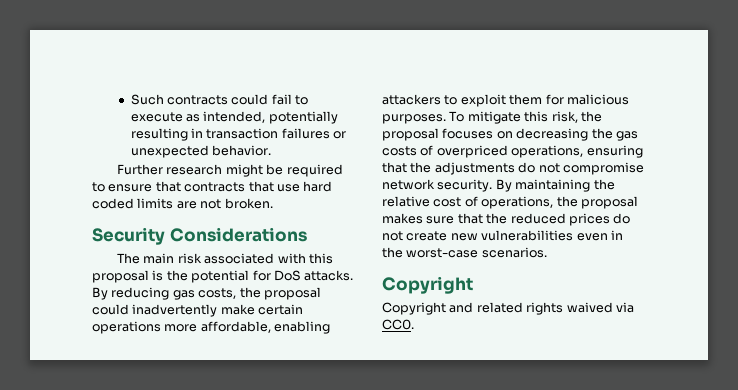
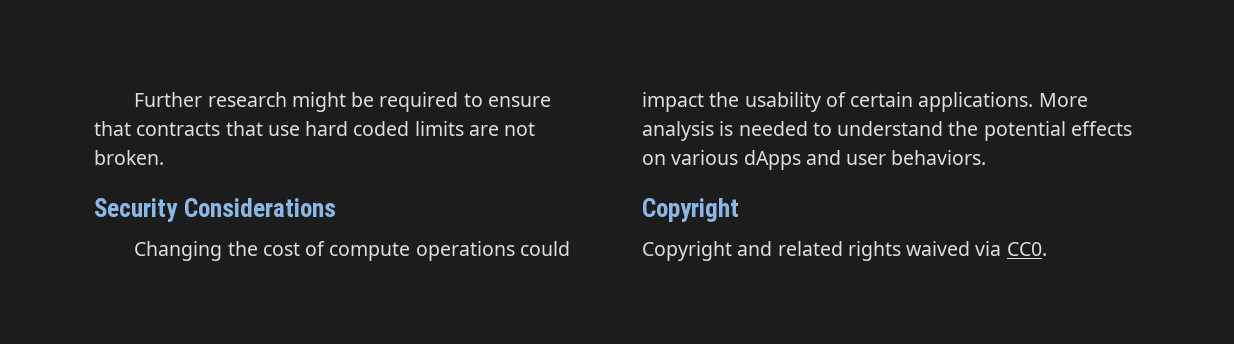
[130,94,309,105] [130,111,338,124] [130,128,347,141] [130,145,272,158] Such contracts could fail to execute as intended, potentially resulting in transaction failures or unexpected behavior. // -> (134, 99) none
[117,253,333,264] [92,270,354,283] [92,287,321,300] [92,304,304,317] [92,321,331,334] [382,94,629,107] [382,111,602,124] [382,128,638,141] [382,145,643,158] [382,162,644,175] [382,179,615,192] [382,196,638,209] [382,213,631,226] [382,230,623,241] [382,247,547,258] The main risk associated with this proposal is the potential for DoS attacks. By reducing gas costs, the proposal could inadvertently make certain operations more affordable, enabling attackers to exploit them for malicious purposes. To mitigate this risk, the proposal focuses on decreasing the gas costs of overpriced operations, ensuring that the adjustments do not compromise network security. By maintaining the relative cost of operations, the proposal makes sure that the reduced prices do not create new vulnerabilities even in the worst-case scenarios. -> [134,241,570,261] [642,92,1088,112] [642,121,1132,141] [642,150,987,170] Changing the cost of compute operations could impact the usability of certain applications. More analysis is needed to understand the potential effects on various dApps and user behaviors.

